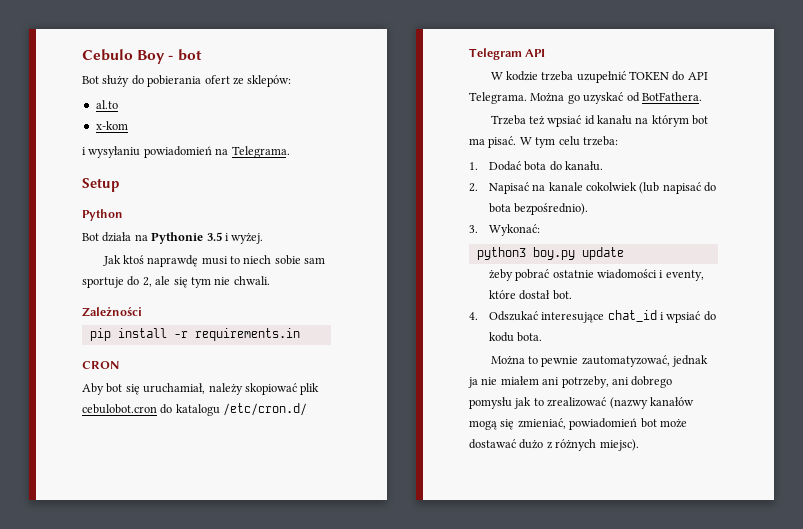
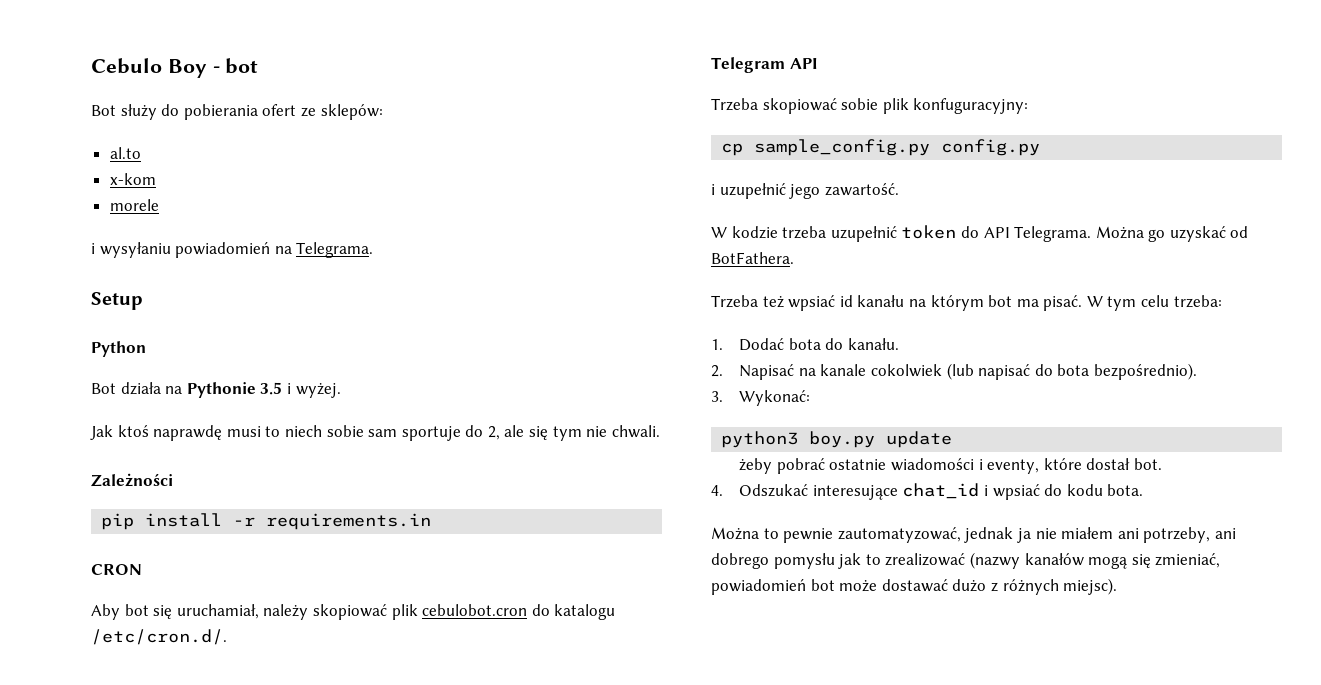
(128, 125) none -> [109,199,159,211] // morele
[223,403,308,416] /etc/cron.d/ -> [91,629,227,645] /etc/cron.d/.
(546, 53) none -> [711,98,1029,114] [721,139,1041,156] [711,183,899,199] // Trzeba skopiować sobie plik konfuguracyjny: // cp sample_config.py config.py // i uzupełnić jego zawartość.
[629,71,670,81] TOKEN -> [901,225,957,239] token

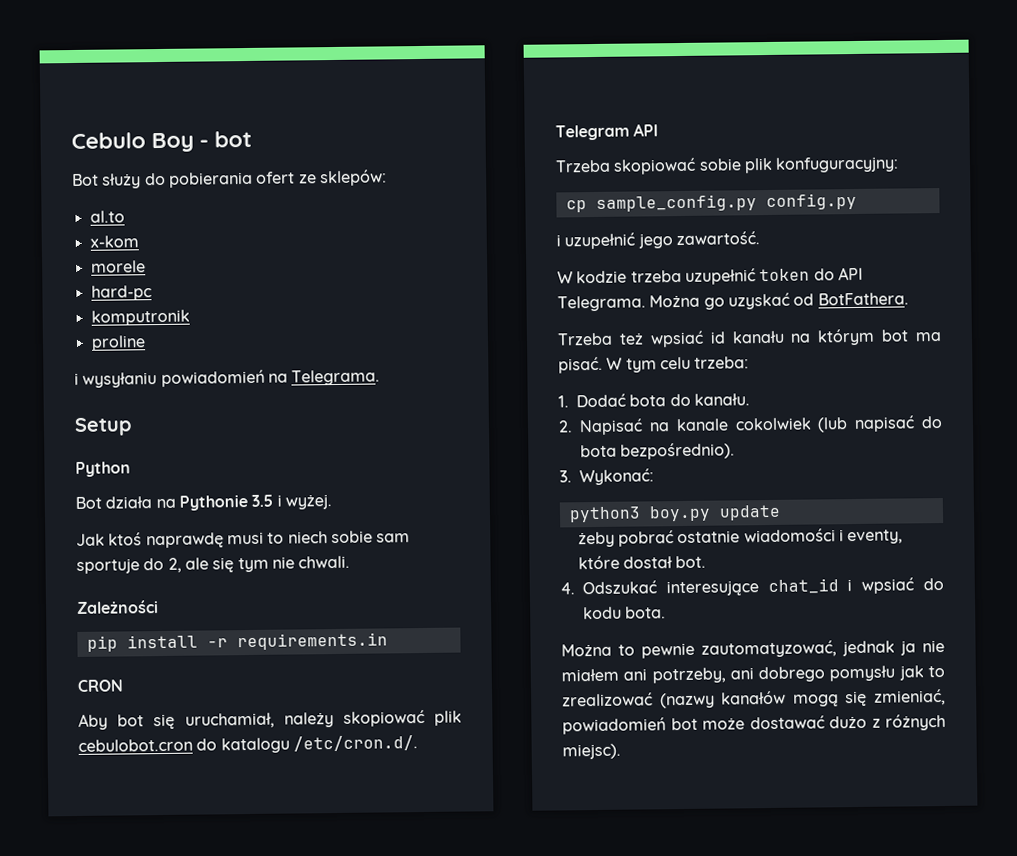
(159, 205) none -> [90,285,152,301] [90,309,190,326] [90,335,146,351] // hard-pc // komputronik // proline

